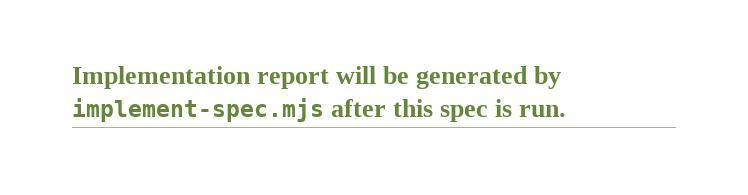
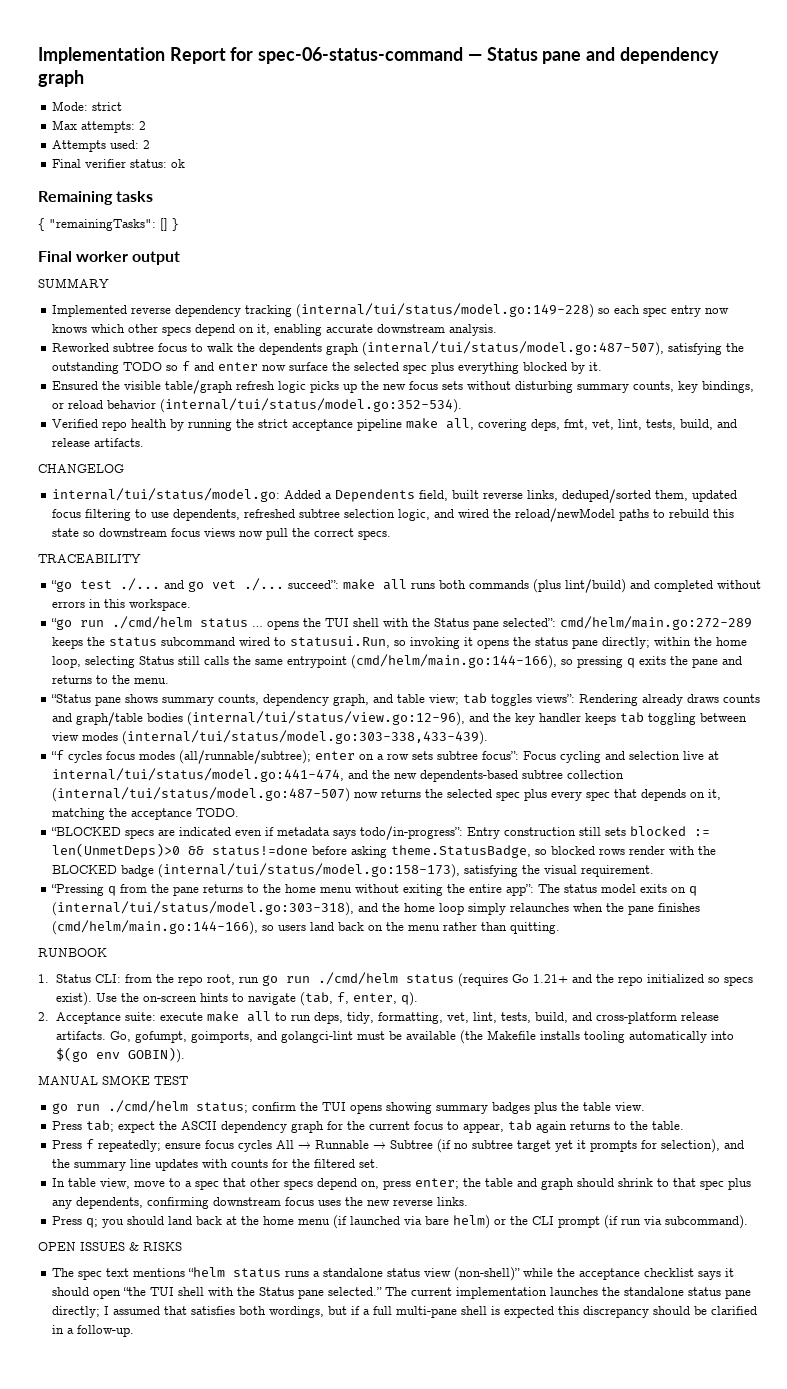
[257,66,562,89] [72,98,567,122] report will be generated by implement-spec.mjs after this spec is run. -> [169,47,719,64] [38,70,84,87] [52,101,123,111] [52,120,147,133] [52,140,151,152] [52,159,186,168] [38,191,154,205] [38,218,179,231] [38,251,181,265] [38,278,109,288] [52,303,730,318] [52,324,498,336] [52,341,745,356] [52,361,603,374] [52,380,755,394] [52,398,463,413] [52,418,738,431] [52,438,145,447] [38,464,124,473] [52,488,738,503] [52,508,735,522] [52,528,392,540] [38,554,141,563] [51,578,762,593] [52,599,192,611] [51,616,753,630] [52,636,748,649] [52,654,743,669] [52,675,170,684] [51,693,761,706] [52,711,748,726] [52,730,489,745] [51,750,720,764] [52,768,625,782] [52,787,722,802] [52,808,240,820] [51,826,711,840] [52,843,717,858] [52,863,655,878] [51,884,698,896] [52,901,701,916] [52,920,561,935] [38,948,107,957] [38,972,753,987] [55,992,418,1006] [38,1011,719,1024] [55,1030,734,1044] [55,1047,185,1063] [38,1075,188,1085] [52,1100,646,1114] [52,1120,685,1133] [52,1139,745,1153] [52,1159,380,1171] [52,1178,752,1190] [52,1197,469,1209] [52,1215,749,1229] [38,1242,182,1251] [52,1267,735,1281] [52,1287,752,1299] [52,1306,758,1318] [52,1325,135,1337] Report for spec-06-status-command — Status pane and dependency graph // Mode: strict // Max attempts: 2 // Attempts used: 2 // Final verifier status: ok // Remaining tasks // { "remainingTasks": [] } // Final worker output // SUMMARY // Implemented reverse dependency tracking (internal/tui/status/model.go:149-228) so each spec entry now knows which other specs depend on it, enabling accurate downstream analysis. // Reworked subtree focus to walk the dependents graph (internal/tui/status/model.go:487-507), satisfying the outstanding TODO so f and enter now surface the selected spec plus everything blocked by it. // Ensured the visible table/graph refresh logic picks up the new focus sets without disturbing summary counts, key bindings, or reload behavior (internal/tui/status/model.go:352-534). // Verified repo health by running the strict acceptance pipeline make all, covering deps, fmt, vet, lint, tests, build, and release artifacts. // CHANGELOG // internal/tui/status/model.go: Added a Dependents field, built reverse links, deduped/sorted them, updated focus filtering to use dependents, refreshed subtree selection logic, and wired the reload/newModel paths to rebuild this state so downstream focus views now pull the correct specs. // TRACEABILITY // “go test ./... and go vet ./... succeed”: make all runs both commands (plus lint/build) and completed without errors in this workspace. // “go run ./cmd/helm status … opens the TUI shell with the Status pane selected”: cmd/helm/main.go:272-289 keeps the status subcommand wired to statusui.Run, so invoking it opens the status pane directly; within the home loop, selecting Status still calls the same entrypoint (cmd/helm/main.go:144-166), so pressing q exits the pane and returns to the menu. // “Status pane shows summary counts, dependency graph, and table view; tab toggles views”: Rendering already draws counts and graph/table bodies (internal/tui/status/view.go:12-96), and the key handler keeps tab toggling between view modes (internal/tui/status/model.go:303-338,433-439). // “f cycles focus modes (all/runnable/subtree); enter on a row sets subtree focus”: Focus cycling and selection live at internal/tui/status/model.go:441-474, and the new dependents-based subtree collection (internal/tui/status/model.go:487-507) now returns the selected spec plus every spec that depends on it, matching the acceptance TODO. // “BLOCKED specs are indicated even if metadata says todo/in-progress”: Entry construction still sets blocked := len(UnmetDeps)>0 && status!=done before asking theme.StatusBadge, so blocked rows render with the BLOCKED badge (internal/tui/status/model.go:158-173), satisfying the visual requirement. // “Pressing q from the pane returns to the home menu without exiting the entire app”: The status model exits on q (internal/tui/status/model.go:303-318), and the home loop simply relaunches when the pane finishes (cmd/helm/main.go:144-166), so users land back on the menu rather than quitting. // RUNBOOK // 1. Status CLI: from the repo root, run go run ./cmd/helm status (requires Go 1.21+ and the repo initialized so specs exist). Use the on-screen hints to navigate (tab, f, enter, q). // 2. Acceptance suite: execute make all to run deps, tidy, formatting, vet, lint, tests, build, and cross-platform release artifacts. Go, gofumpt, goimports, and golangci-lint must be available (the Makefile installs tooling automatically into $(go env GOBIN)). // MANUAL SMOKE TEST // go run ./cmd/helm status; confirm the TUI opens showing summary badges plus the table view. // Press tab; expect the ASCII dependency graph for the current focus to appear, tab again returns to the table. // Press f repeatedly; ensure focus cycles All → Runnable → Subtree (if no subtree target yet it prompts for selection), and the summary line updates with counts for the filtered set. // In table view, move to a spec that other specs depend on, press enter; the table and graph should shrink to that spec plus any dependents, confirming downstream focus uses the new reverse links. // Press q; you should land back at the home menu (if launched via bare helm) or the CLI prompt (if run via subcommand). // OPEN ISSUES & RISKS // The spec text mentions “helm status runs a standalone status view (non-shell)” while the acceptance checklist says it should open “the TUI shell with the Status pane selected.” The current implementation launches the standalone status pane directly; I assumed that satisfies both wordings, but if a full multi-pane shell is expected this discrepancy should be clarified in a follow-up.

